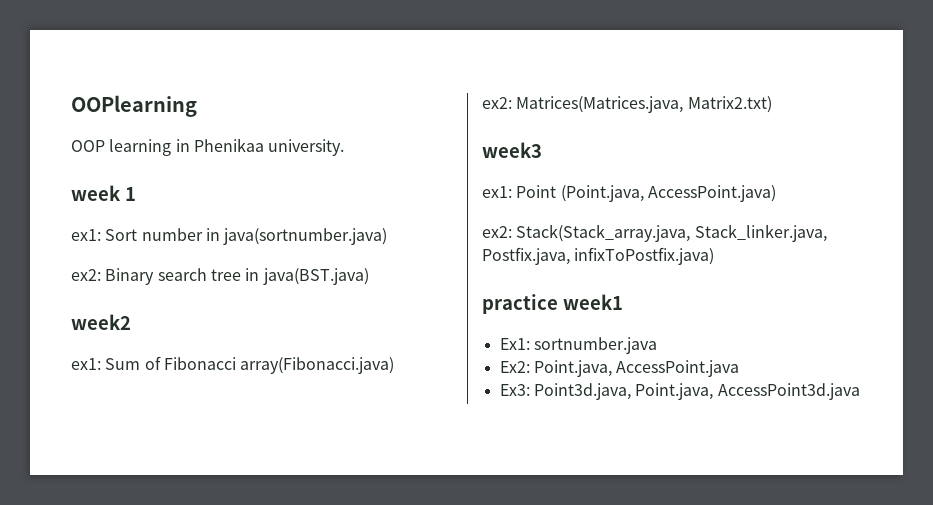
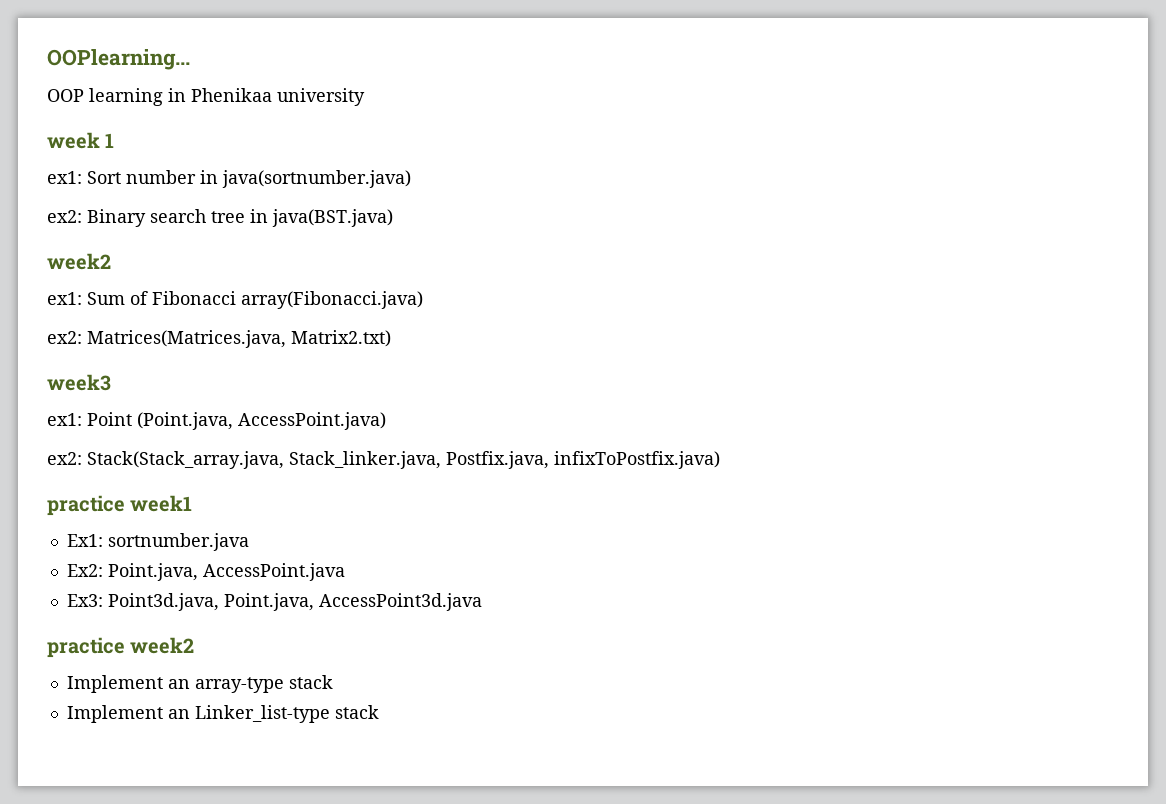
[71,95,197,117] OOPlearning -> [47,49,190,70] OOPlearning...
[268,139,345,156] university. -> [277,88,365,106] university
(860, 391) none -> [47,637,195,658] [66,675,333,693] [66,705,379,723] // practice week2 // Implement an array-type stack // Implement an Linker_list-type stack

